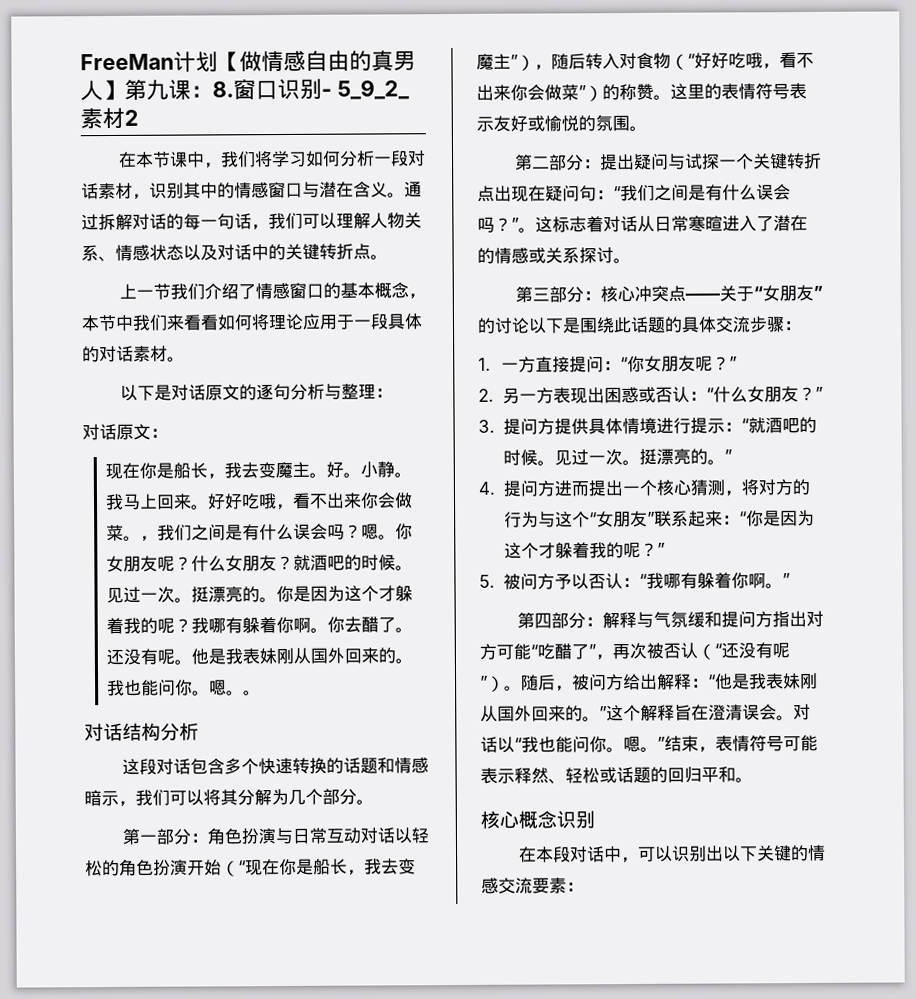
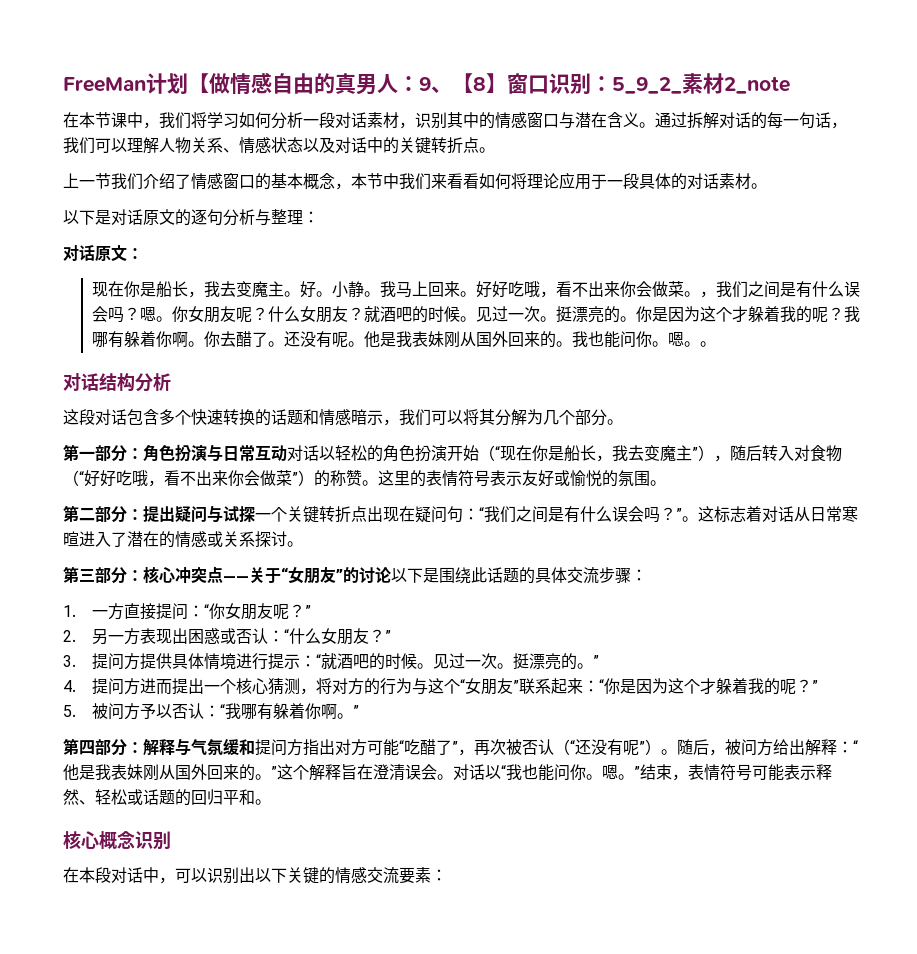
[102,79,234,101] 】第九课：8. -> [398,73,507,93] ：9、【8】
[321,88,332,97] - -> [591,76,612,91] ：
[124,109,139,126] 2 -> [724,76,790,94] 2_note

